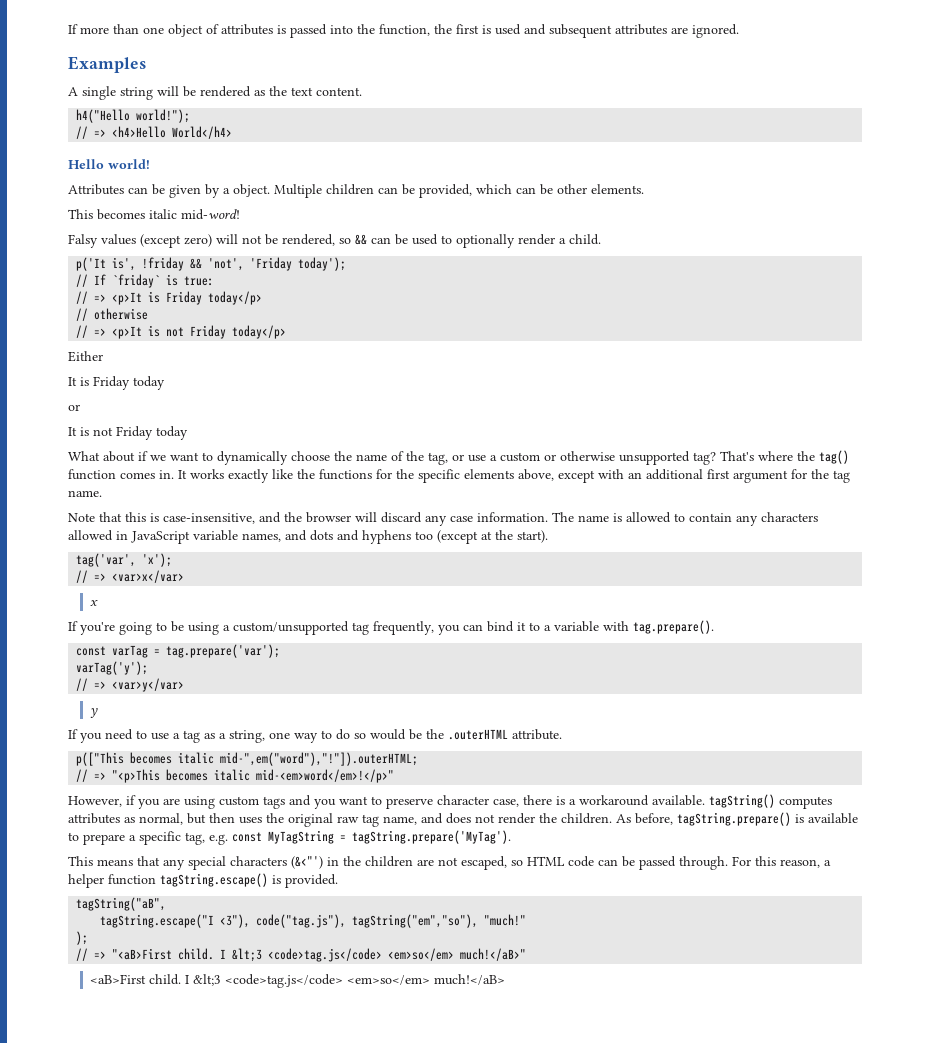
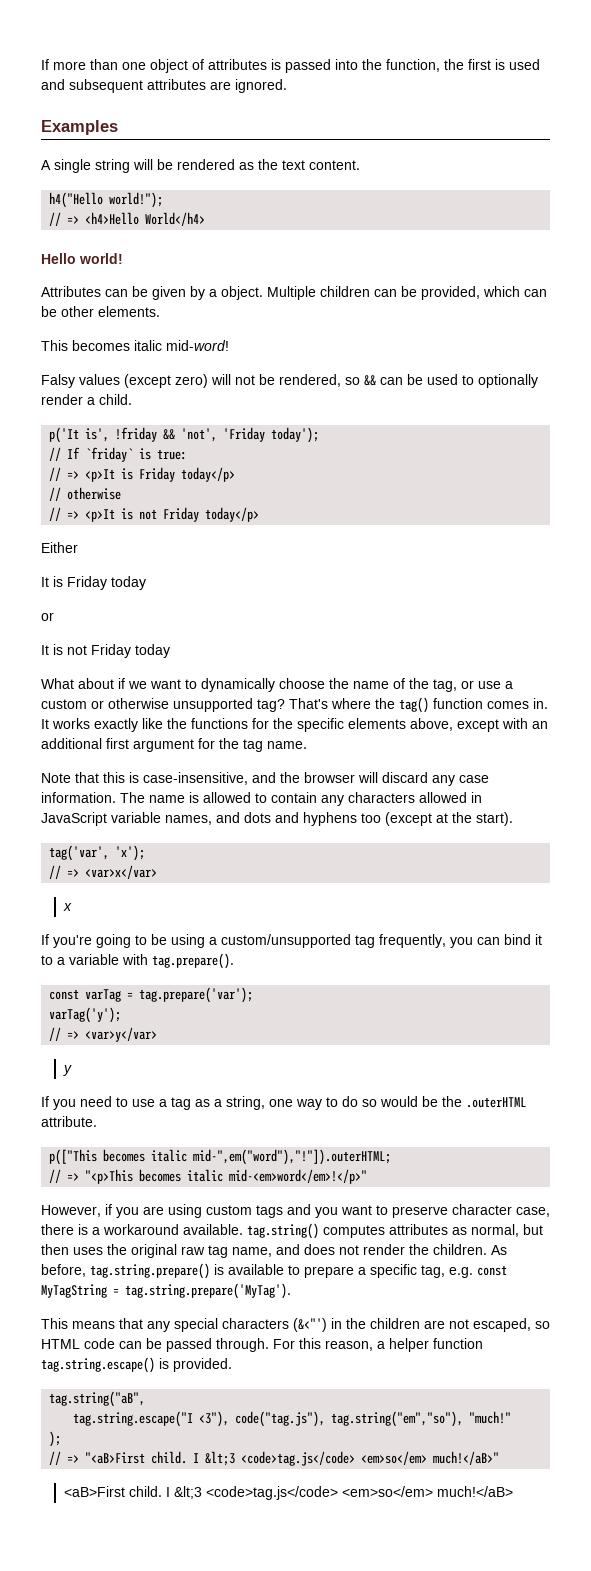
[709,794,775,808] tagString() -> [247,1223,319,1239] tag.string()
[677,812,791,826] tagString.prepare() -> [90,1263,210,1279] tag.string.prepare()
[352,830,511,844] tagString.prepare('MyTag'). -> [125,1283,291,1299] tag.string.prepare('MyTag').
[160,873,268,887] tagString.escape() -> [41,1357,155,1373] tag.string.escape()
[76,897,167,911] [100,914,215,928] tagString("aB", // tagString.escape("I -> [49,1391,146,1407] [73,1411,194,1427] tag.string("aB", // tag.string.escape("I
[352,914,479,928] tagString("em","so"), -> [331,1411,464,1427] tag.string("em","so"),

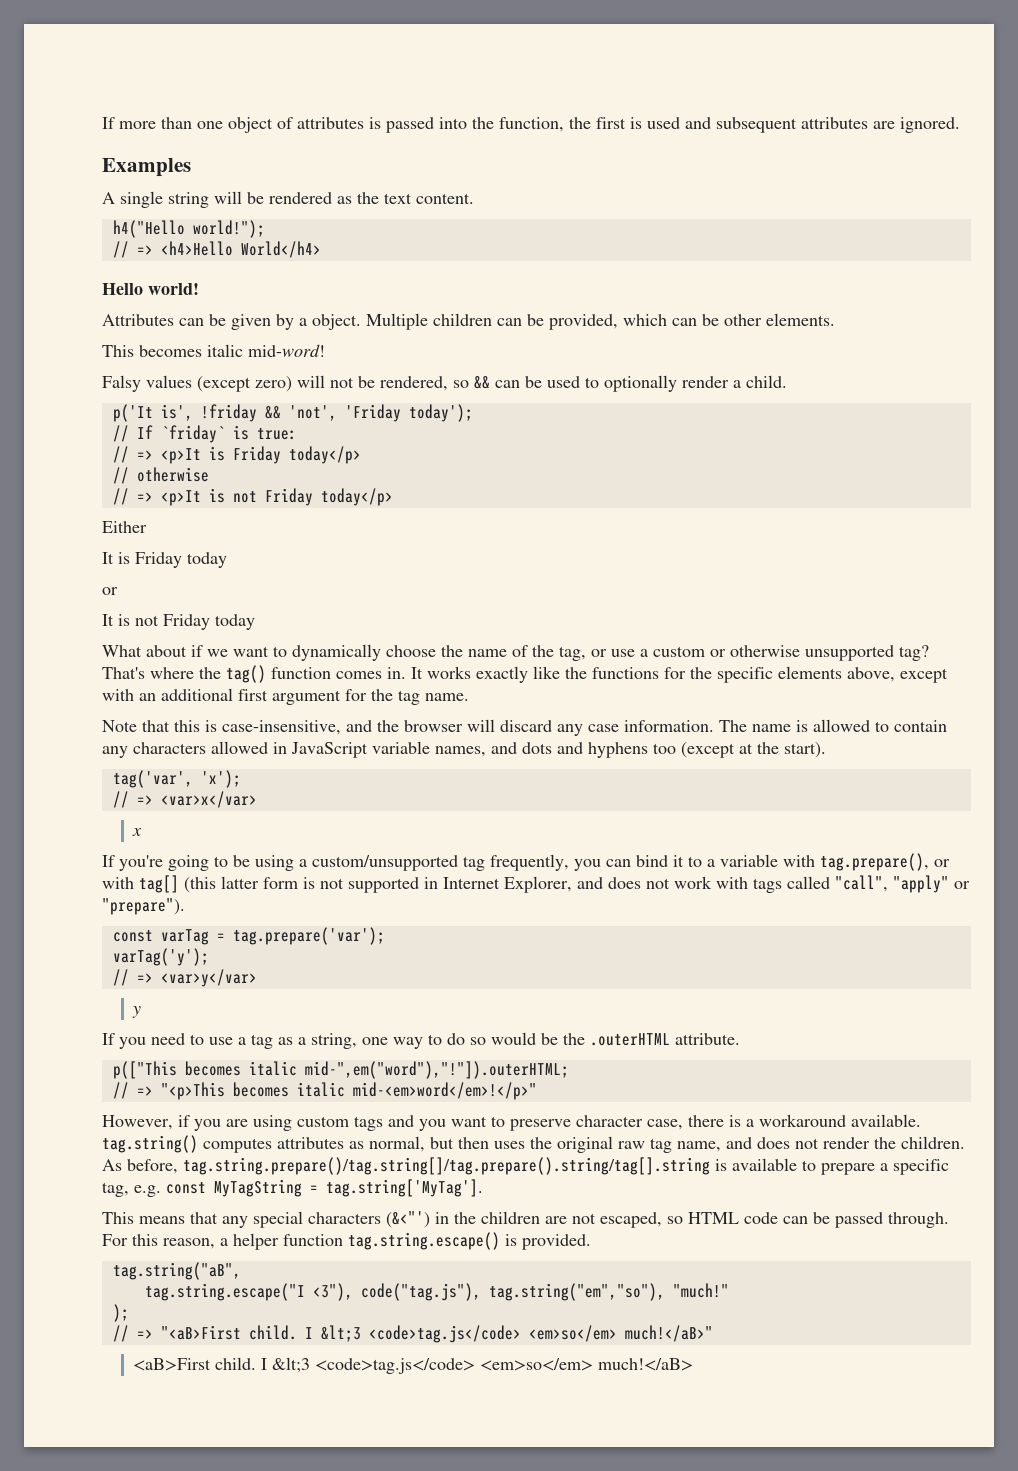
[152,953,234,969] tag.prepare(). -> [820,853,950,871] [102,875,970,893] [102,898,185,915] tag.prepare(), or with tag[] (this latter form is not supported in Internet Explorer, and does not work with tags called "call", "apply" or "prepare").
[90,1263,210,1279] tag.string.prepare() -> [183,1157,710,1175] tag.string.prepare()/tag.string[]/tag.prepare().string/tag[].string
[125,1283,291,1299] tag.string.prepare('MyTag'). -> [326,1179,483,1197] tag.string['MyTag'].

